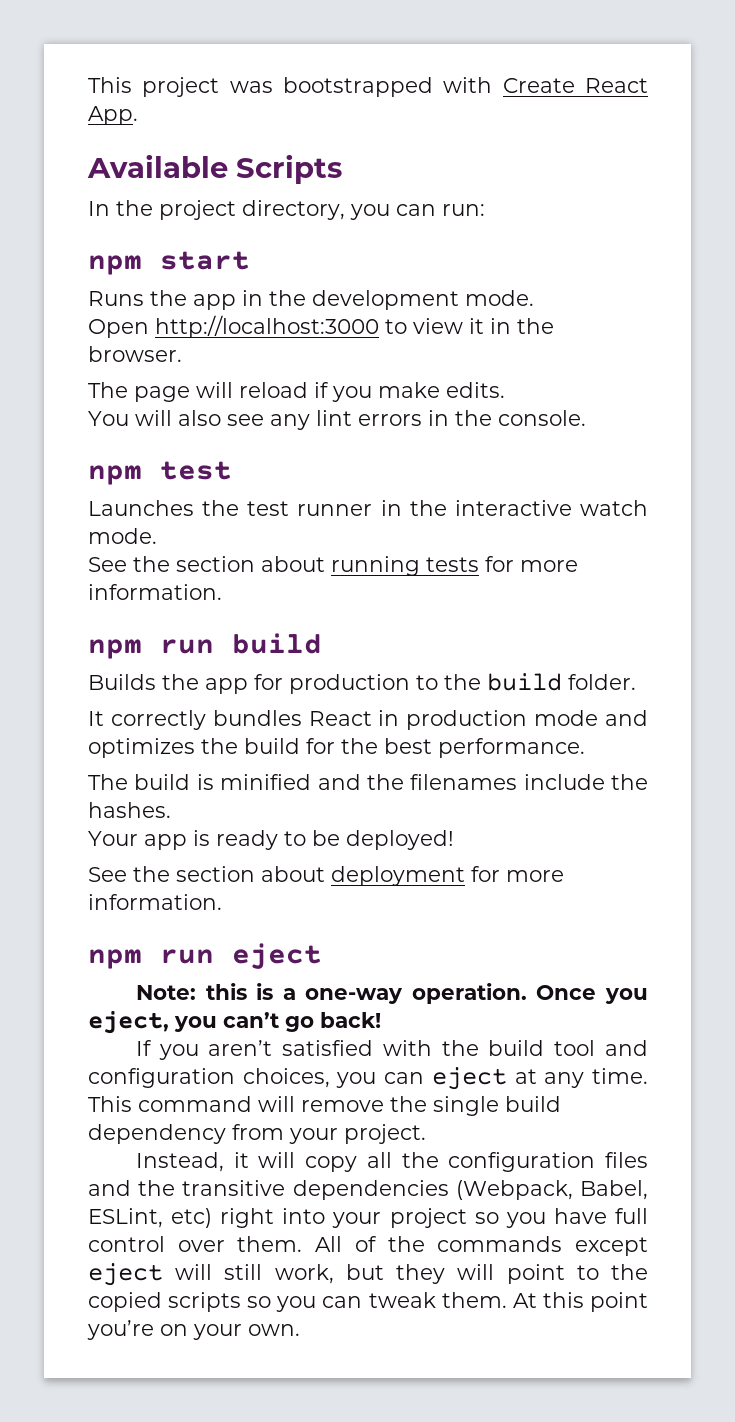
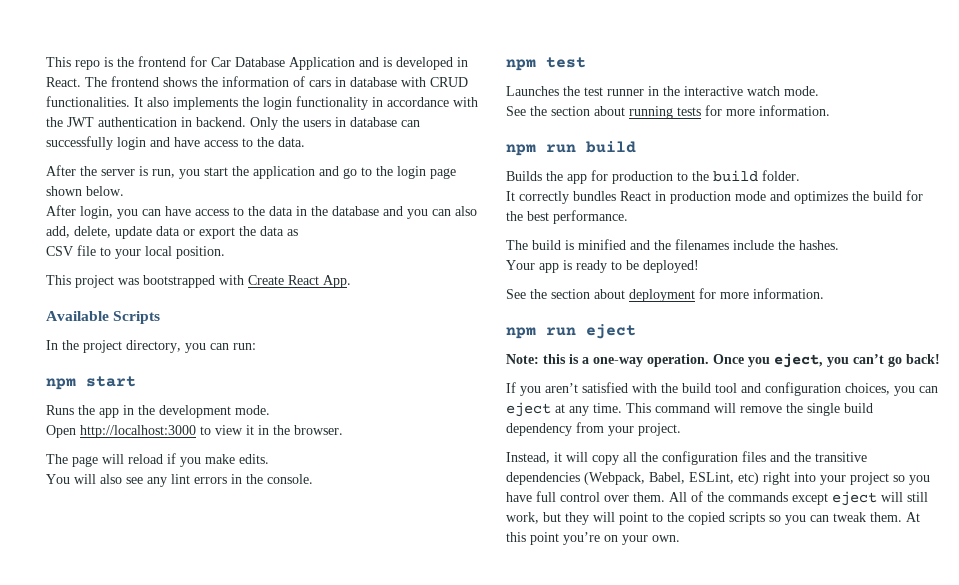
[88,77,132,93] This -> [46,56,468,70] [46,76,468,87] [46,96,478,110] [46,117,420,130] [46,136,305,150] [46,165,456,179] [46,186,124,196] [46,205,477,219] [46,226,298,239] [46,245,225,259] [46,275,71,285] This repo is the frontend for Car Database Application and is developed in React. The frontend shows the information of cars in database with CRUD functionalities. It also implements the login functionality in accordance with the JWT authentication in backend. Only the users in database can successfully login and have access to the data. // After the server is run, you start the application and go to the login page shown below. // After login, you can have access to the data in the database and you can also add, delete, update data or export the data as // CSV file to your local position. // This

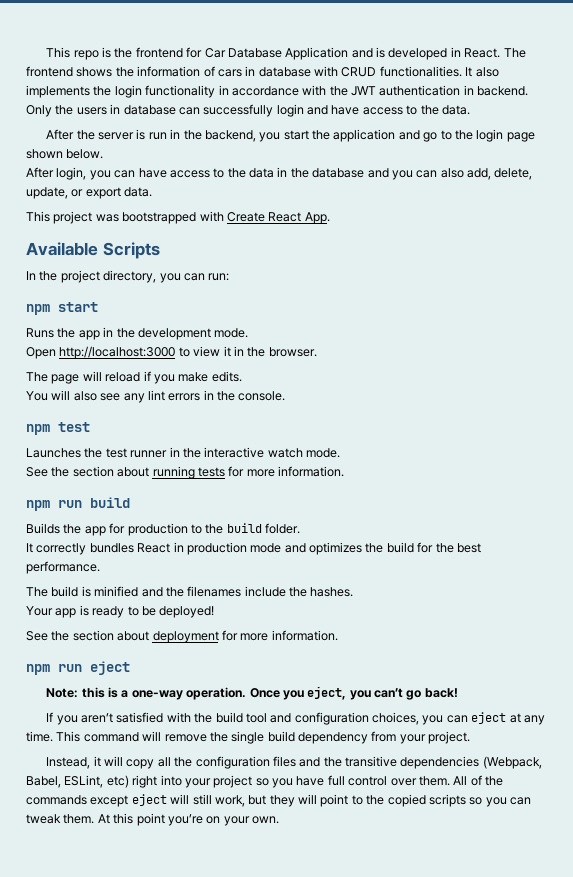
[152,169,175,178] run, -> [148,129,256,142] run in the backend,
[115,226,298,239] [46,245,225,259] update data or export the data as // CSV file to your local position. -> [26,187,153,199] update, or export data.

